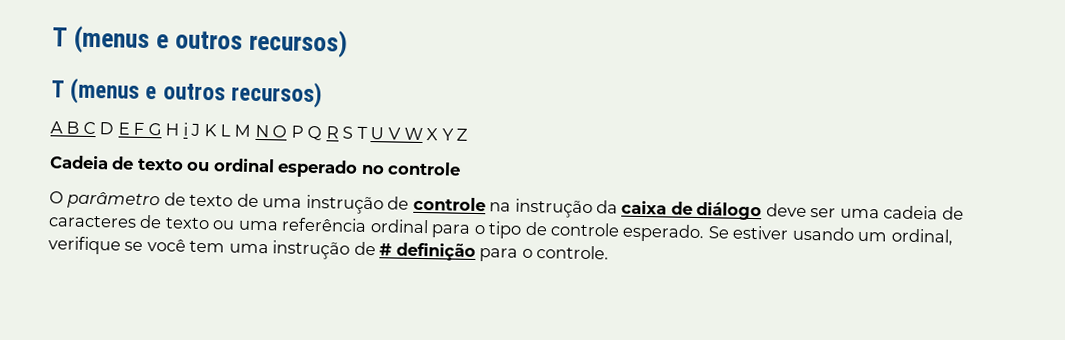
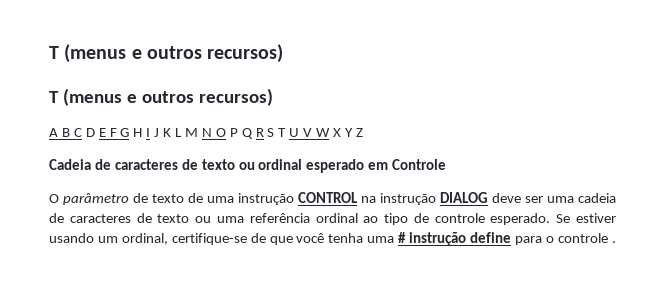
[182,122,188,136] i -> [146,128,151,137] I
(135, 163) none -> [114,159,198,170] caracteres de
[360,161,462,176] no controle -> [368,159,447,170] em Controle
[387,196,763,221] de controle na instrução da caixa de diálogo -> [298,192,488,205] CONTROL na instrução DIALOG
[431,224,485,238] para o -> [363,216,379,223] ao
[48,236,610,262] verifique se você tem uma instrução de # definição para o controle. -> [171,232,616,246] certifique-se de que você tenha uma # instrução define para o controle .

